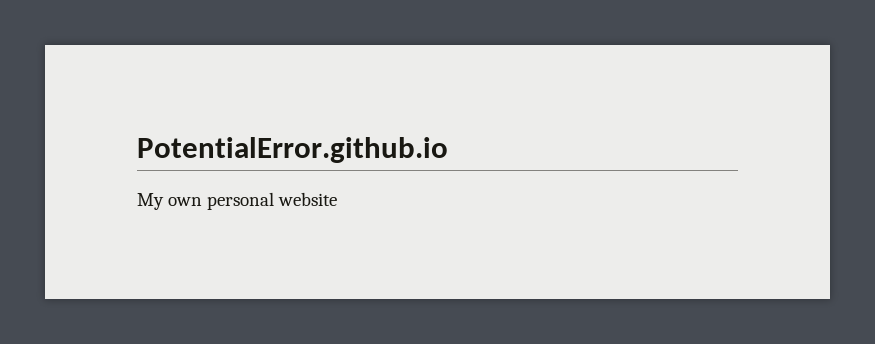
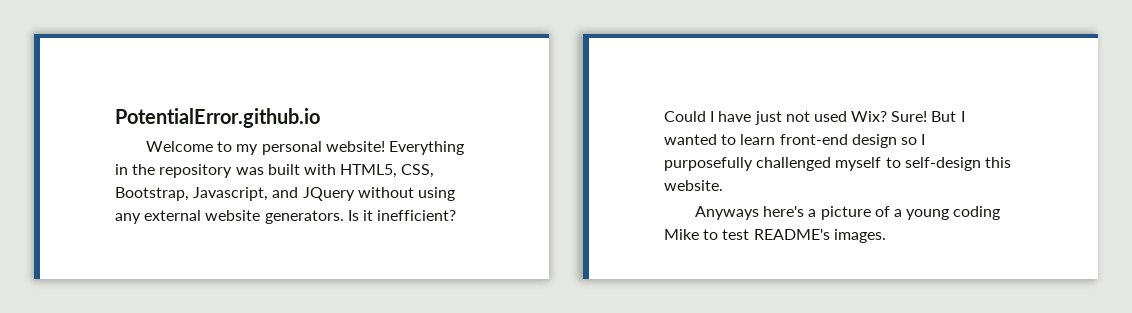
[137,192,338,210] My own personal website -> [146,141,464,155] [115,164,435,178] [115,187,455,201] [115,210,457,224] [664,111,965,125] [664,134,926,148] [664,157,1011,171] [664,180,723,191] [695,206,1001,220] [664,229,886,243] Welcome to my personal website! Everything in the repository was built with HTML5, CSS, Bootstrap, Javascript, and JQuery without using any external website generators. Is it inefficient? Could I have just not used Wix? Sure! But I wanted to learn front-end design so I purposefully challenged myself to self-design this website. // Anyways here's a picture of a young coding Mike to test README's images.

